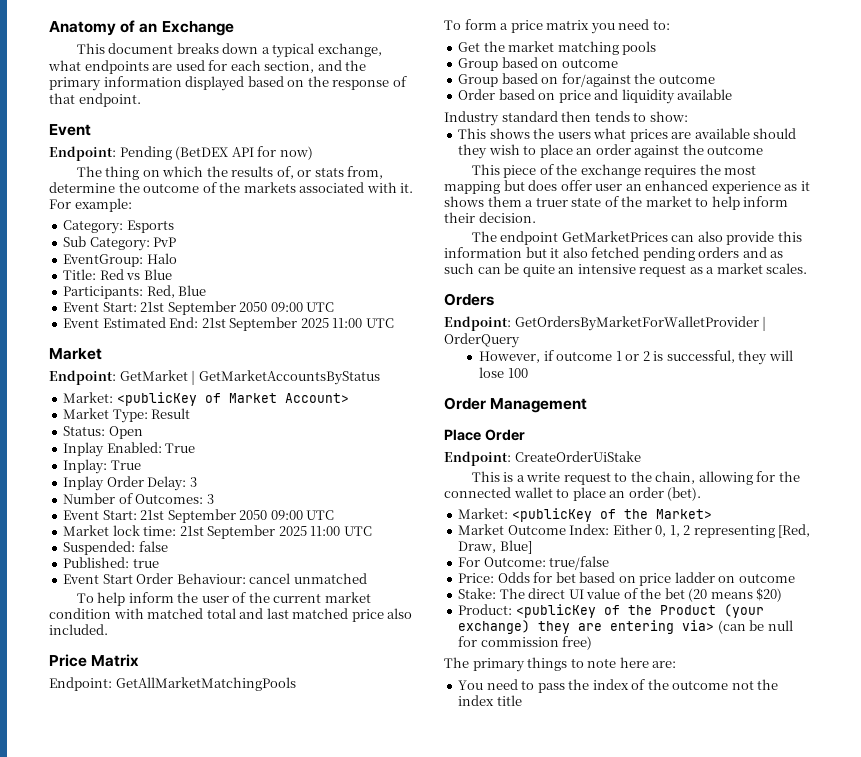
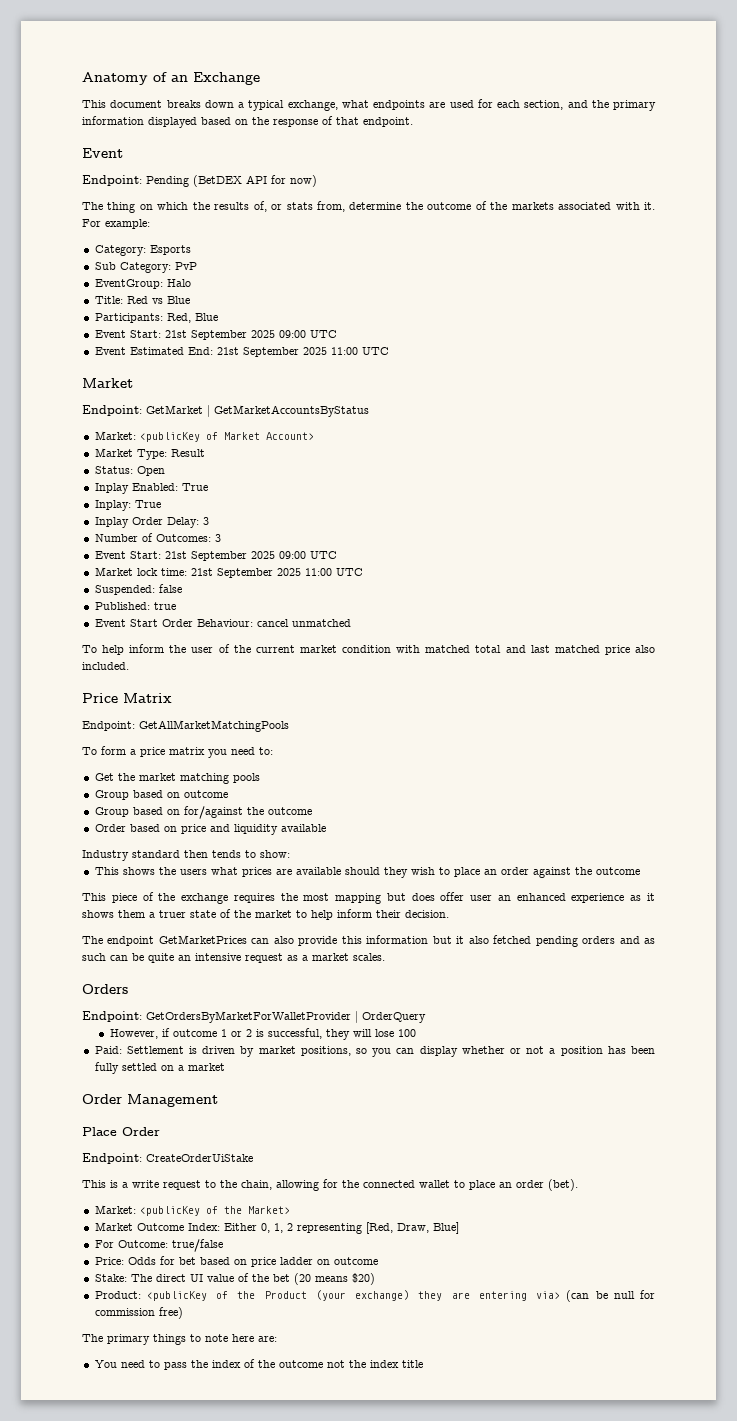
[239,302,268,312] 2050 -> [250,330,275,338] 2025
[239,510,268,520] 2050 -> [250,551,275,559] 2025
(528, 373) none -> [94,1046,655,1057] [94,1062,225,1074] // Paid: Settlement is driven by market positions, so you can display whether or not a position has been fully settled on a market

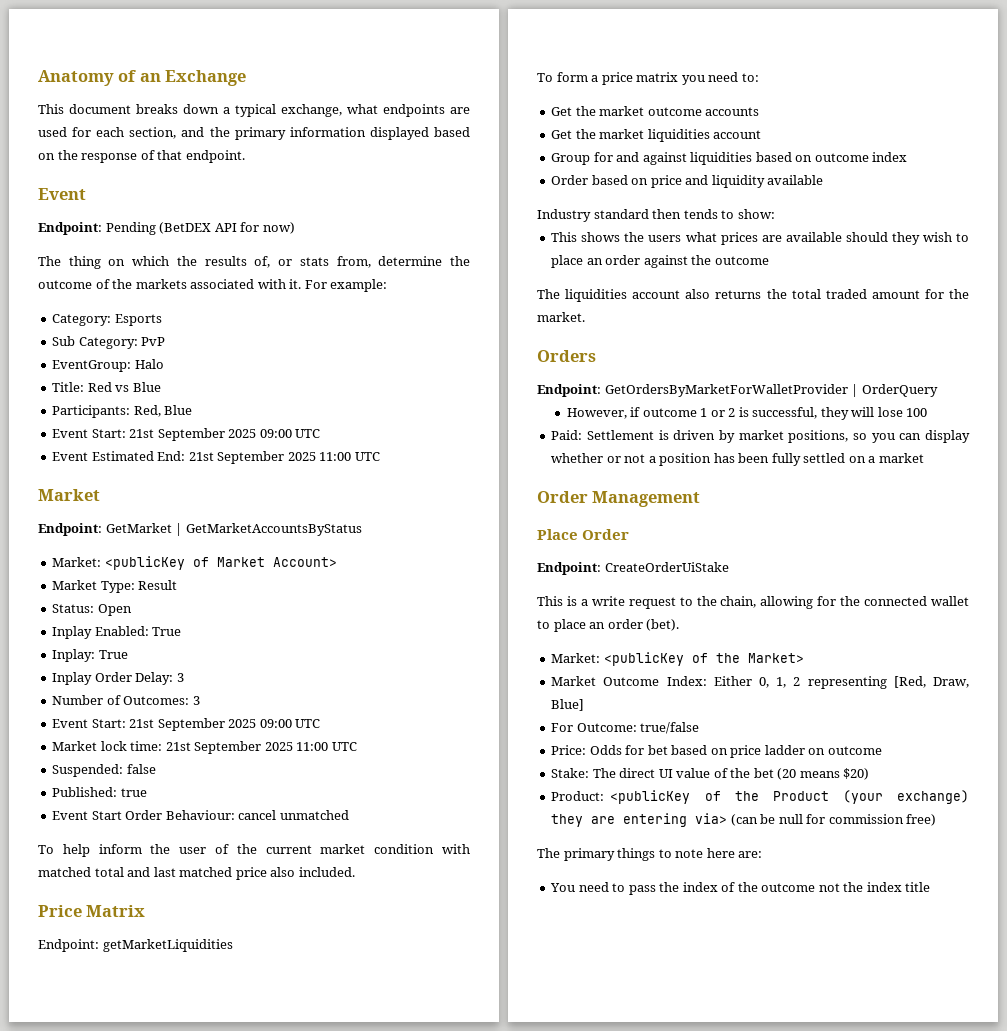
[139,720,289,732] GetAllMarketMatchingPools -> [102,939,233,952] getMarketLiquidities
[179,773,260,784] [94,790,228,800] [94,806,312,819] matching pools // Group based on outcome // Group based on for/against the outcome -> [647,107,760,116] [551,129,762,142] [551,152,908,165] outcome accounts // Get the market liquidities account // Group for and against liquidities based on outcome index
[82,892,655,904] [82,909,449,920] [82,935,655,947] [82,953,385,963] This piece of the exchange requires the most mapping but does offer user an enhanced experience as it shows them a truer state of the market to help inform their decision. // The endpoint GetMarketPrices can also provide this information but it also fetched pending orders and as such can be quite an intensive request as a market scales. -> [537,289,969,302] [537,312,585,322] The liquidities account also returns the total traded amount for the market.

